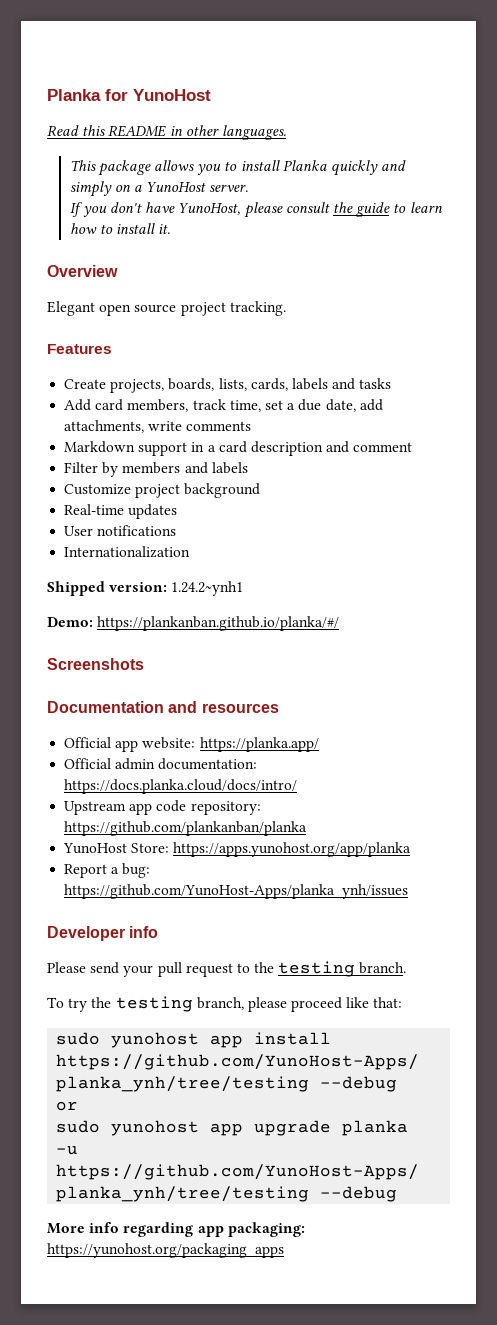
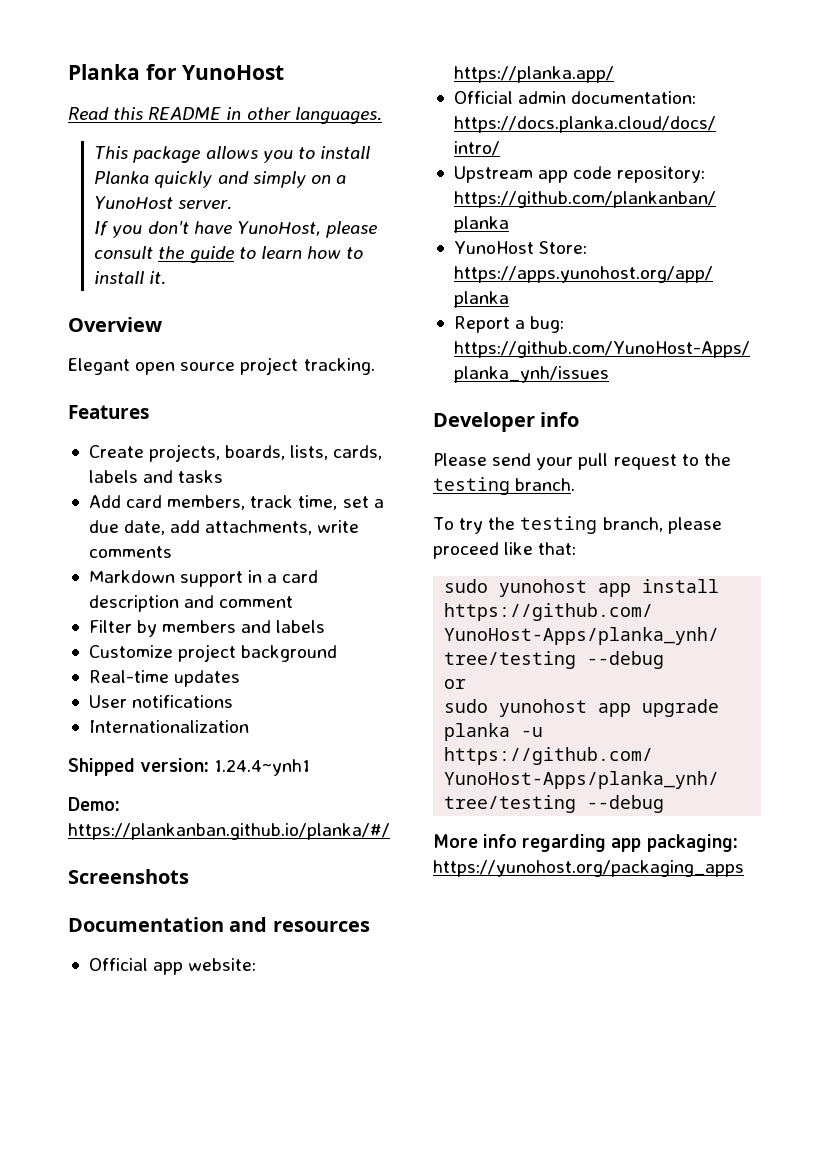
[171,581,244,596] 1.24.2~ynh1 -> [214,759,311,776] 1.24.4~ynh1

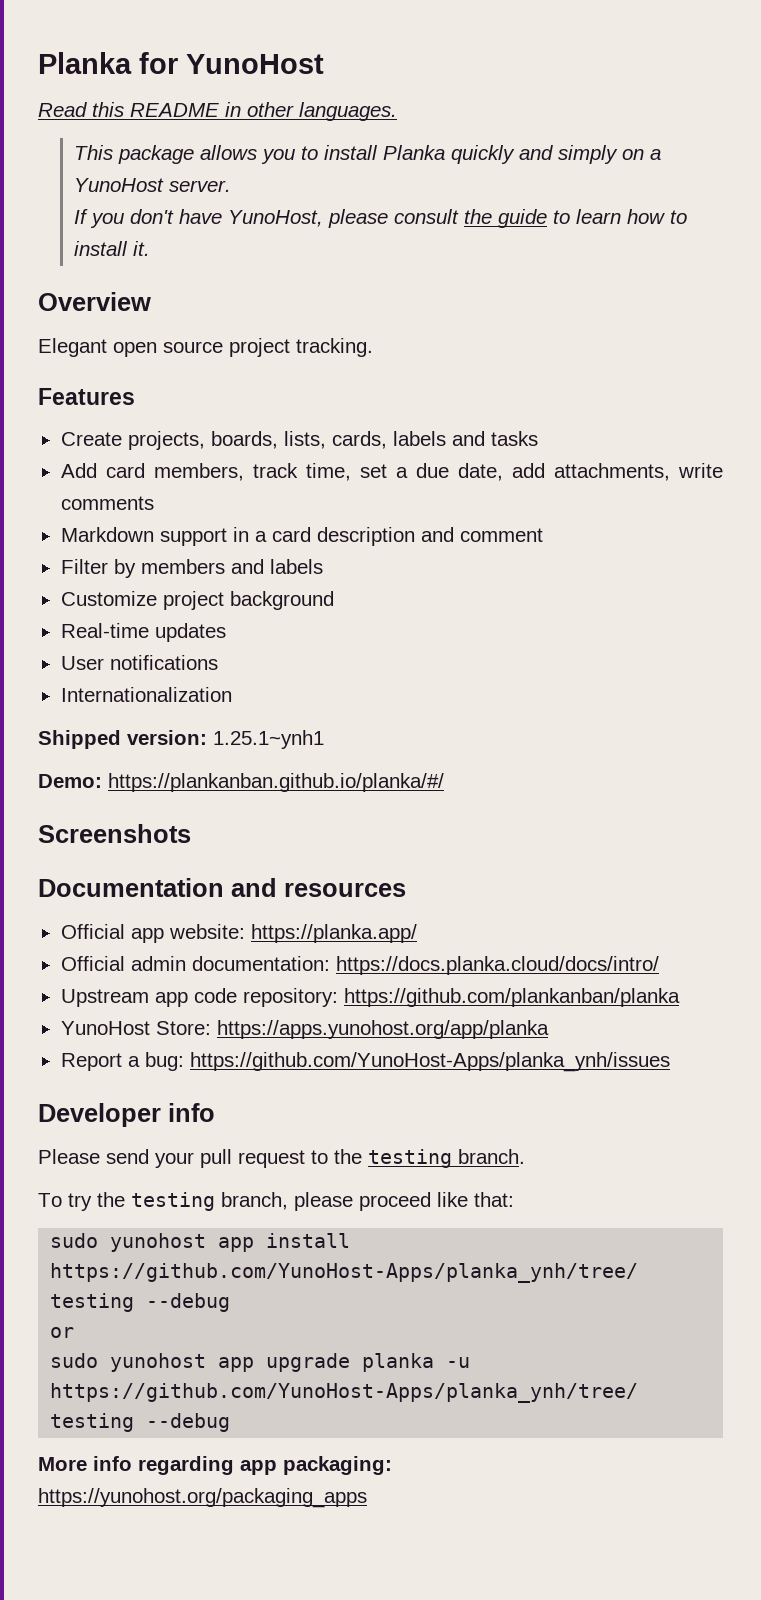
[214,759,311,776] 1.24.4~ynh1 -> [213,730,324,749] 1.25.1~ynh1

